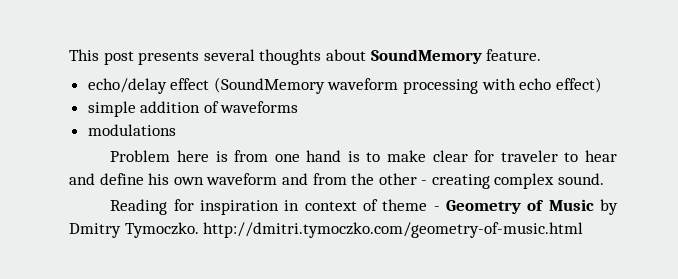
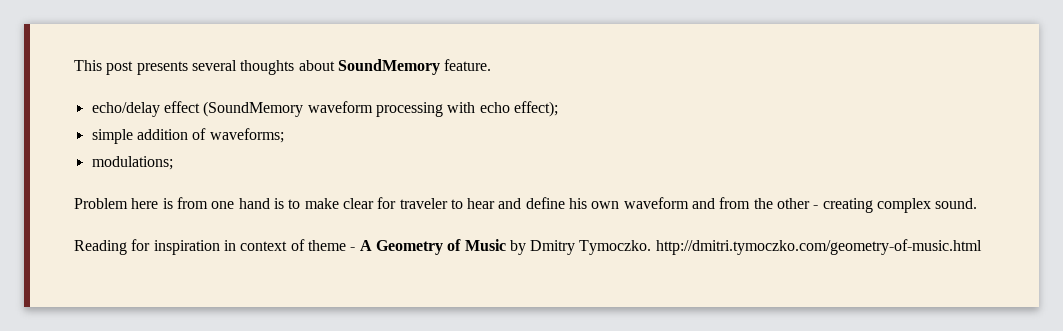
[555,77,602,93] effect) -> [513,101,558,117] effect);
[220,101,299,113] [87,124,176,136] waveforms // modulations -> [209,128,284,143] [91,156,173,170] waveforms; // modulations;
(440, 208) none -> [359,240,372,251] A

